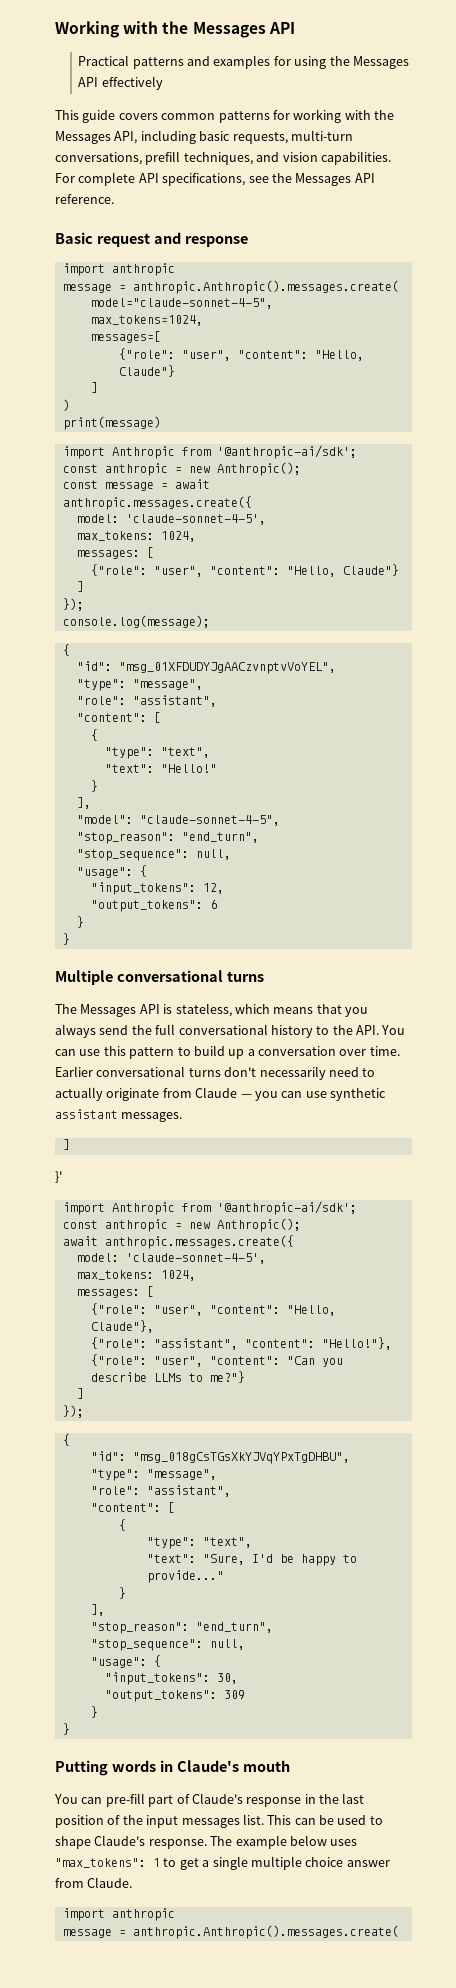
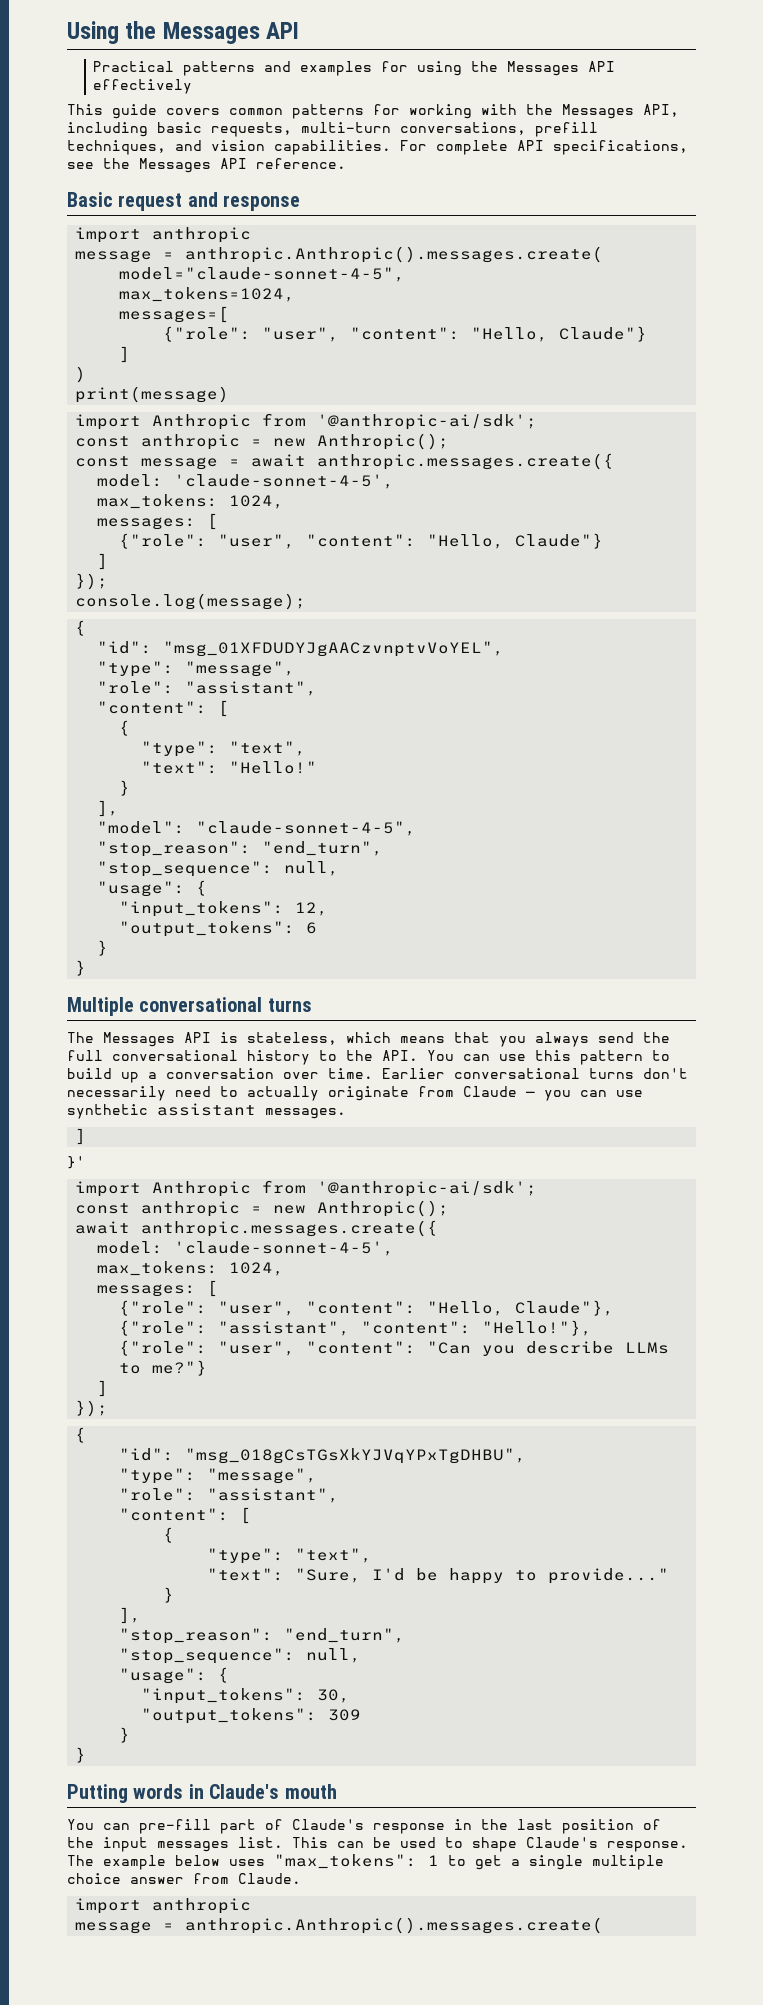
[55,21,159,38] Working with -> [67,21,119,44] Using

